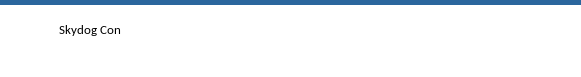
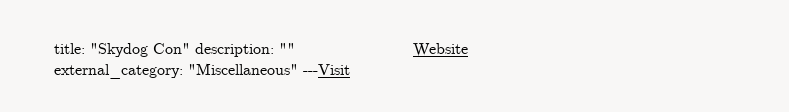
[59,25,122,36] Skydog Con -> [54,43,295,57] [54,63,350,79] [413,43,468,57] title: "Skydog Con" description: "" external_category: "Miscellaneous" ---Visit Website

